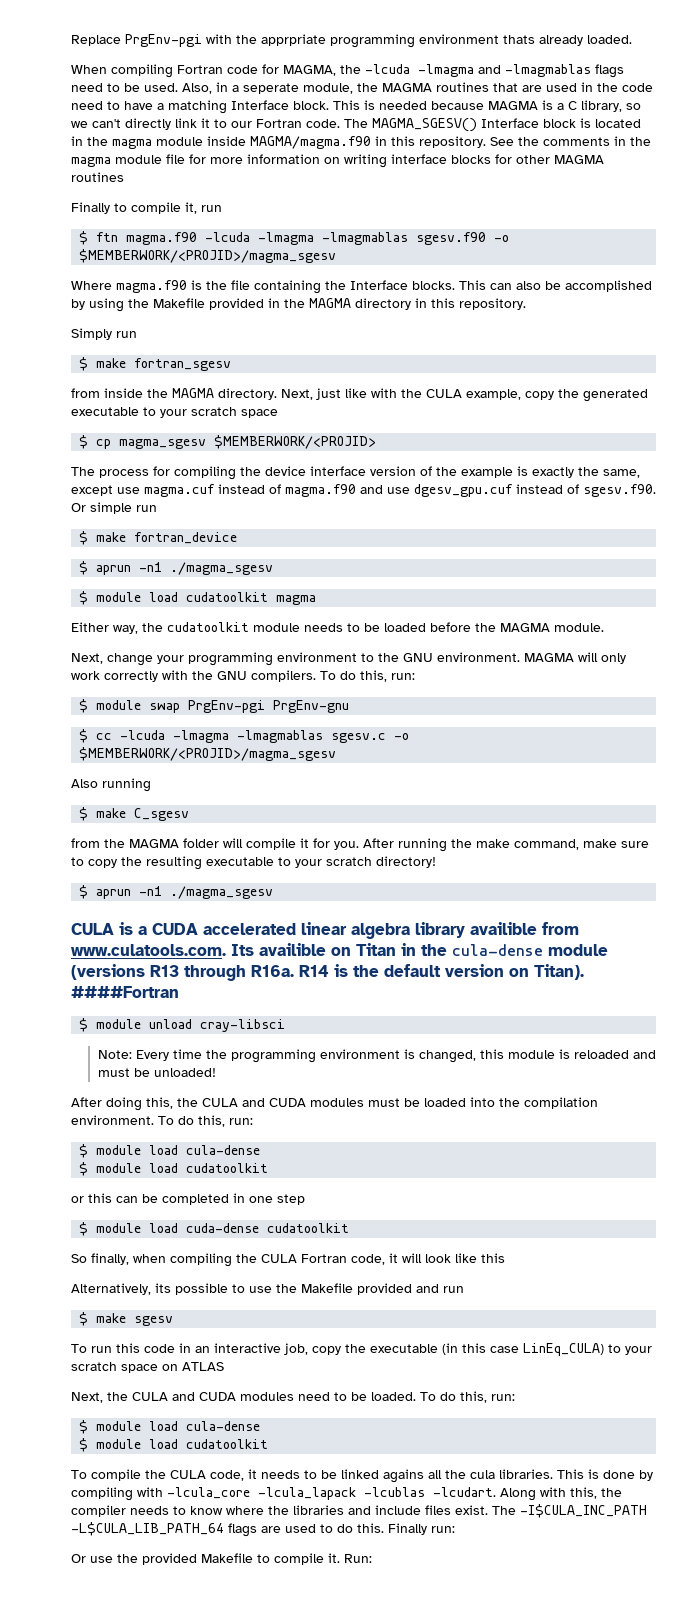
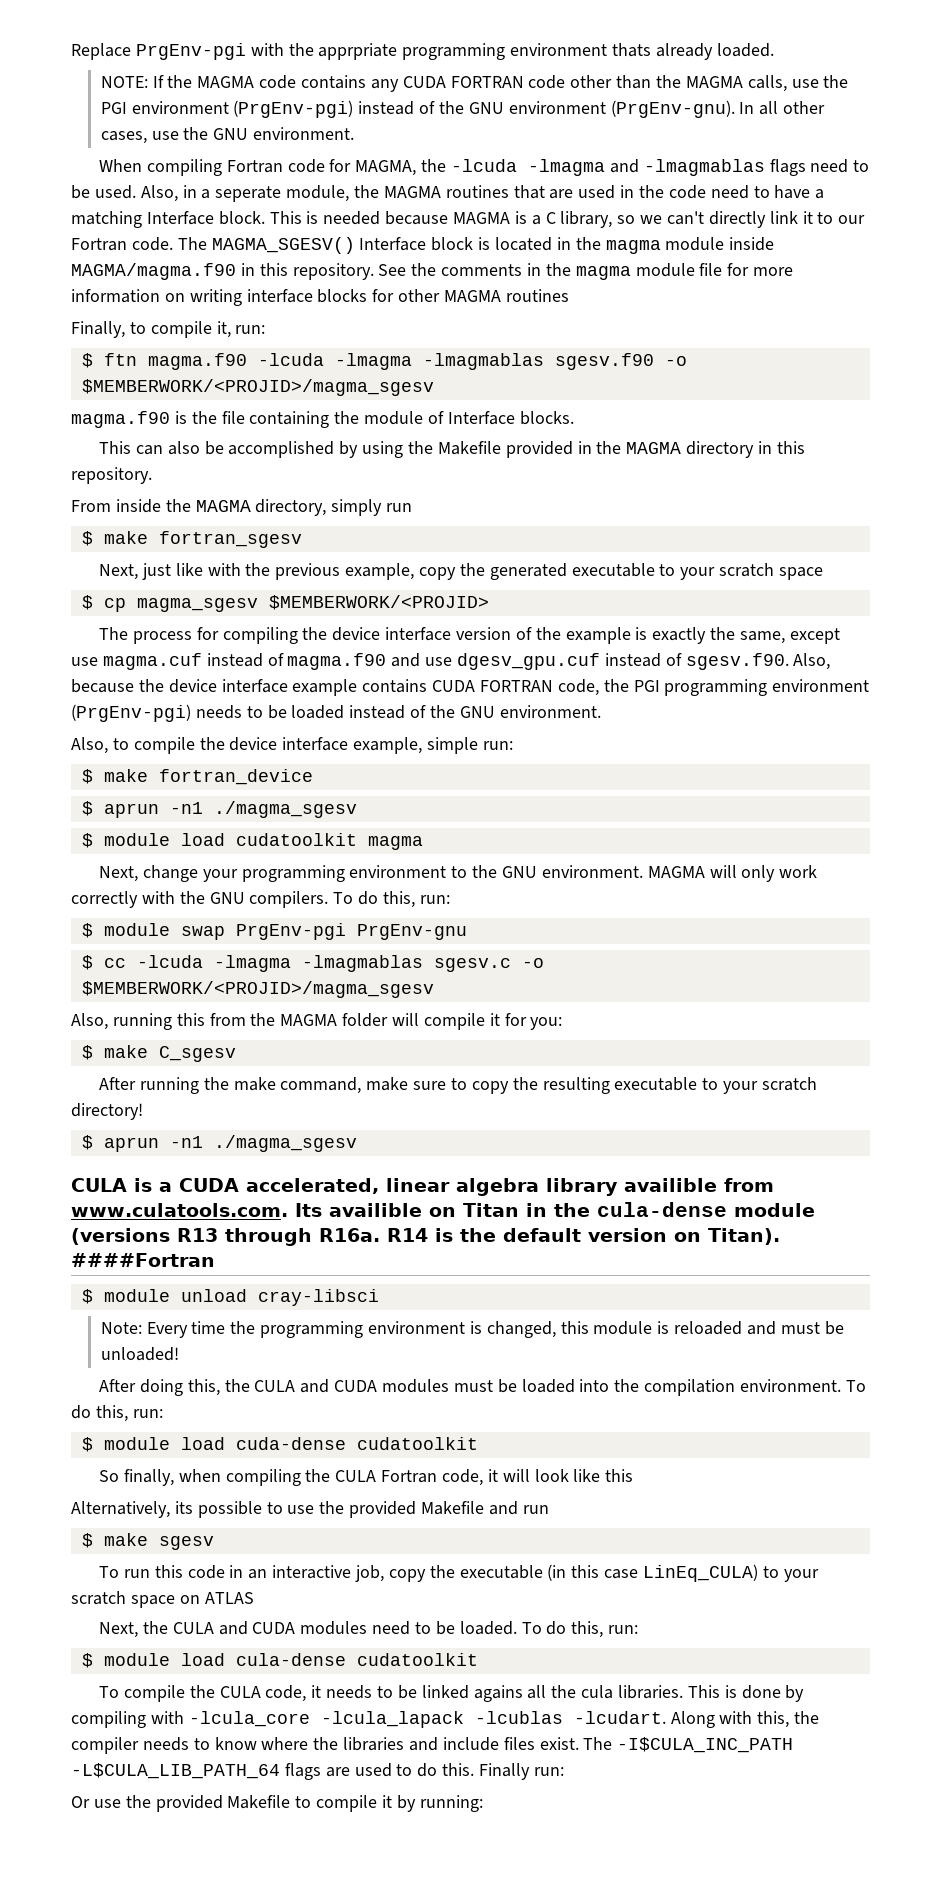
(632, 39) none -> [100,75,849,92] [100,100,826,118] [100,127,355,144] // NOTE: If the MAGMA code contains any CUDA FORTRAN code other than the MAGMA calls, use the PGI environment (PrgEnv-pgi) instead of the GNU environment (PrgEnv-gnu). In all other cases, use the GNU environment.
[71,202,110,214] Finally -> [71,321,125,338] Finally,
[201,205,222,212] run -> [235,325,266,334] run:
[71,281,112,290] Where -> (434, 387) none
(346, 285) none -> [364,411,445,425] module of
(455, 285) none -> (574, 418) //
[71,328,112,340] Simply -> [71,499,383,516] From inside the MAGMA directory, simply
[71,388,277,400] from inside the MAGMA directory. -> (302, 539) none
[426,389,462,398] CULA -> [275,563,341,580] previous
[71,502,157,514] Or simple run -> [793,653,831,670] [71,679,870,696] [71,704,601,722] [71,737,513,754] Also, because the device interface example contains CUDA FORTRAN code, the PGI programming environment (PrgEnv-pgi) needs to be loaded instead of the GNU environment. // Also, to compile the device interface example, simple run:
[71,622,604,634] // Either way, the cudatoolkit module needs to be loaded before the MAGMA module. -> (423, 843) none
[71,778,151,792] [79,807,190,821] Also running // $ make C_sgesv // -> [71,1013,205,1030] Also, running this
[334,841,359,850] you. -> [530,1017,563,1030] [81,1045,236,1062] you: // $ make C_sgesv //
[203,923,296,935] accelerated -> [246,1178,379,1194] accelerated,
[79,1144,261,1158] [79,1162,269,1176] [71,1193,305,1205] // $ module load cula-dense // $ module load cudatoolkit // or this can be completed in one step -> (163, 1413) none
[301,1283,412,1295] Makefile provided -> [349,1501,485,1518] provided Makefile
[79,1438,179,1452] // $ module load -> (346, 1659) none
[328,1553,372,1563] it. Run: -> [382,1795,483,1812] it by running:

